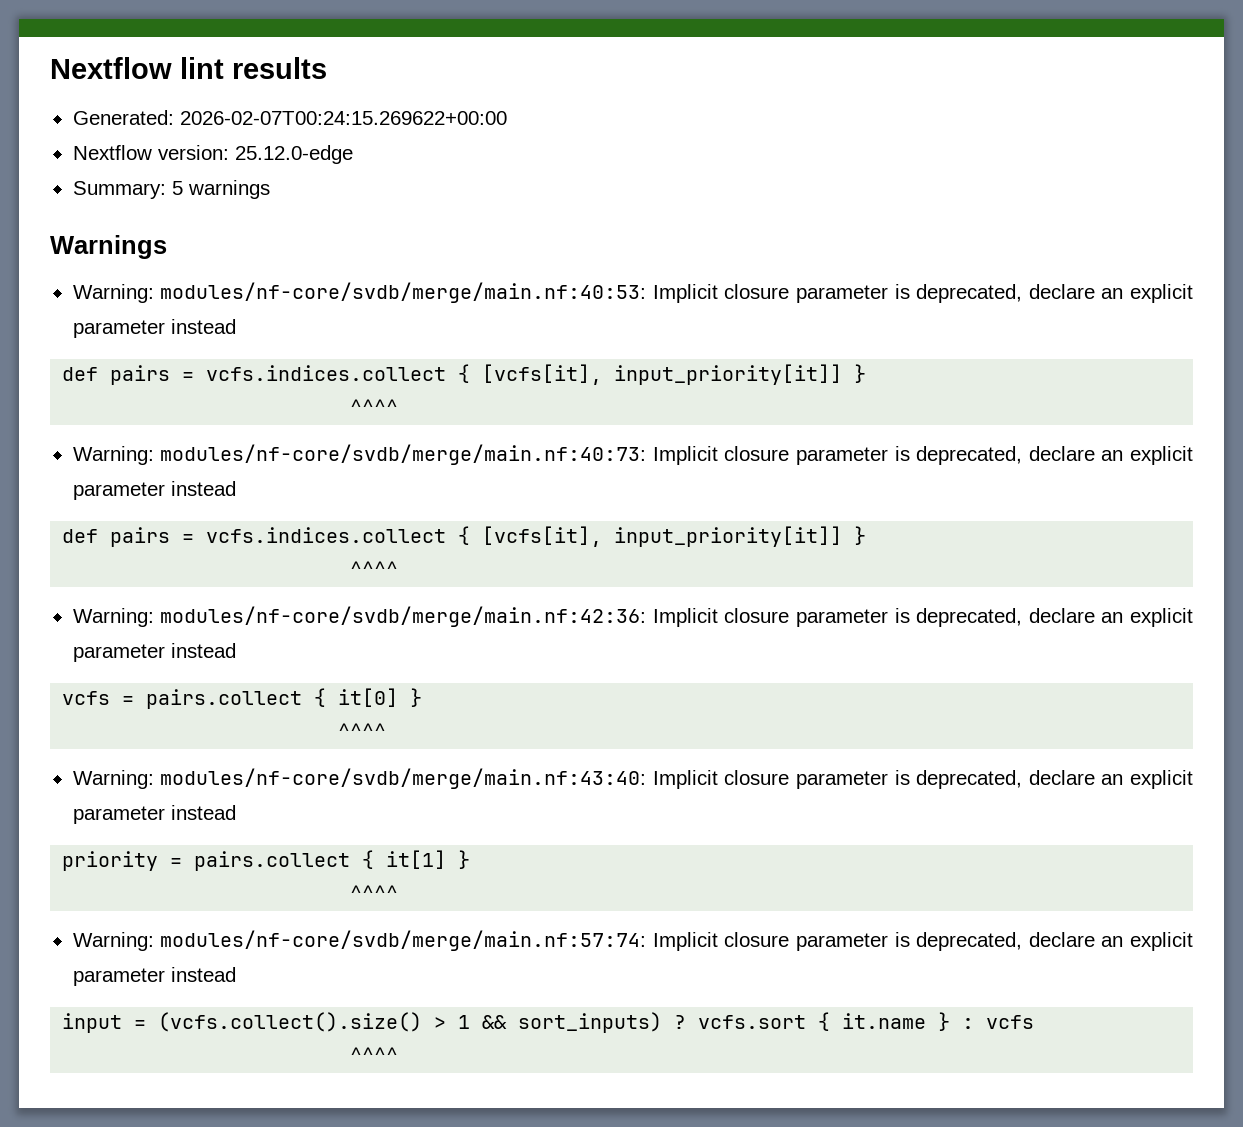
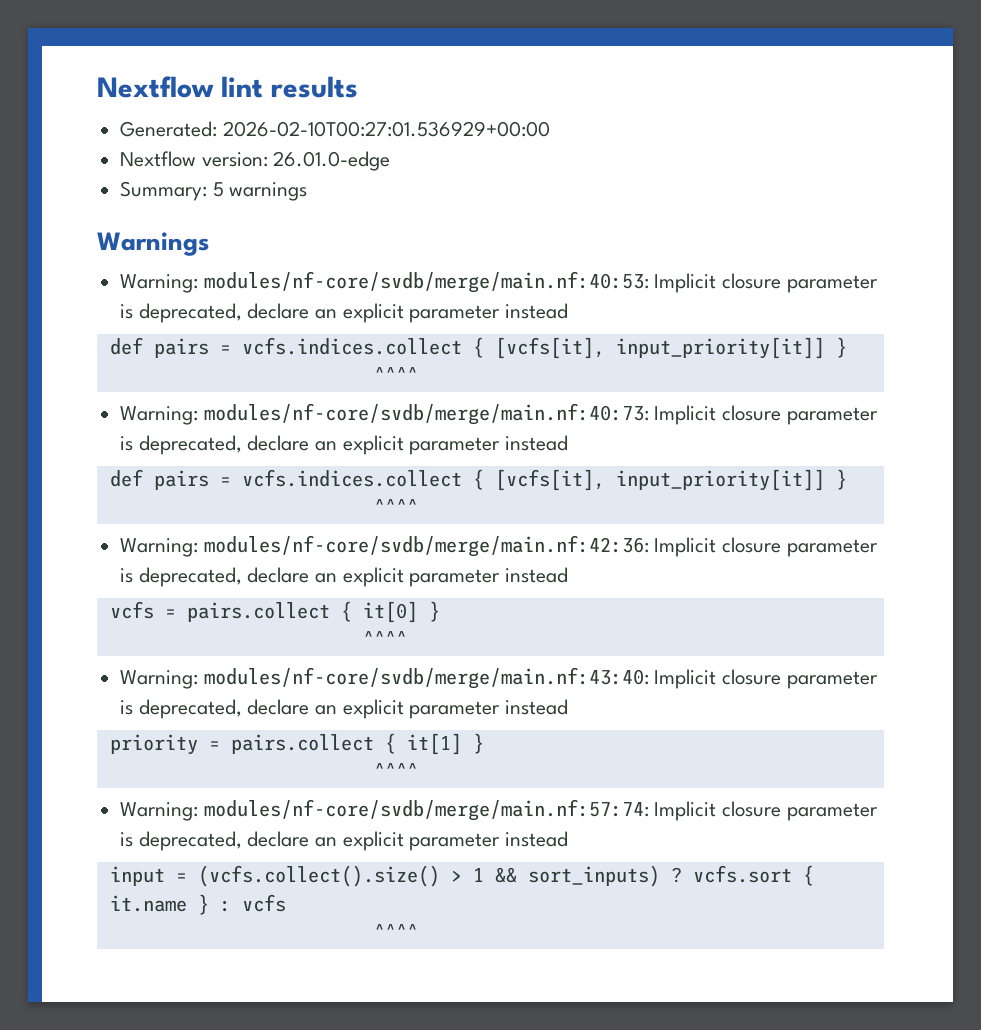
[179,111,507,125] 2026-02-07T00:24:15.269622+00:00 -> [222,121,550,137] 2026-02-10T00:27:01.536929+00:00
[234,145,353,164] 25.12.0-edge -> [273,151,391,171] 26.01.0-edge

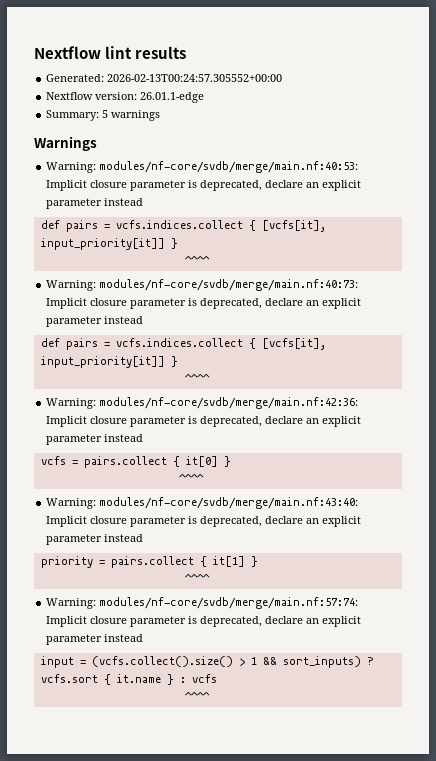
[222,121,550,137] 2026-02-10T00:27:01.536929+00:00 -> [107,74,283,82] 2026-02-13T00:24:57.305552+00:00
[273,151,391,171] 26.01.0-edge -> [140,92,205,103] 26.01.1-edge

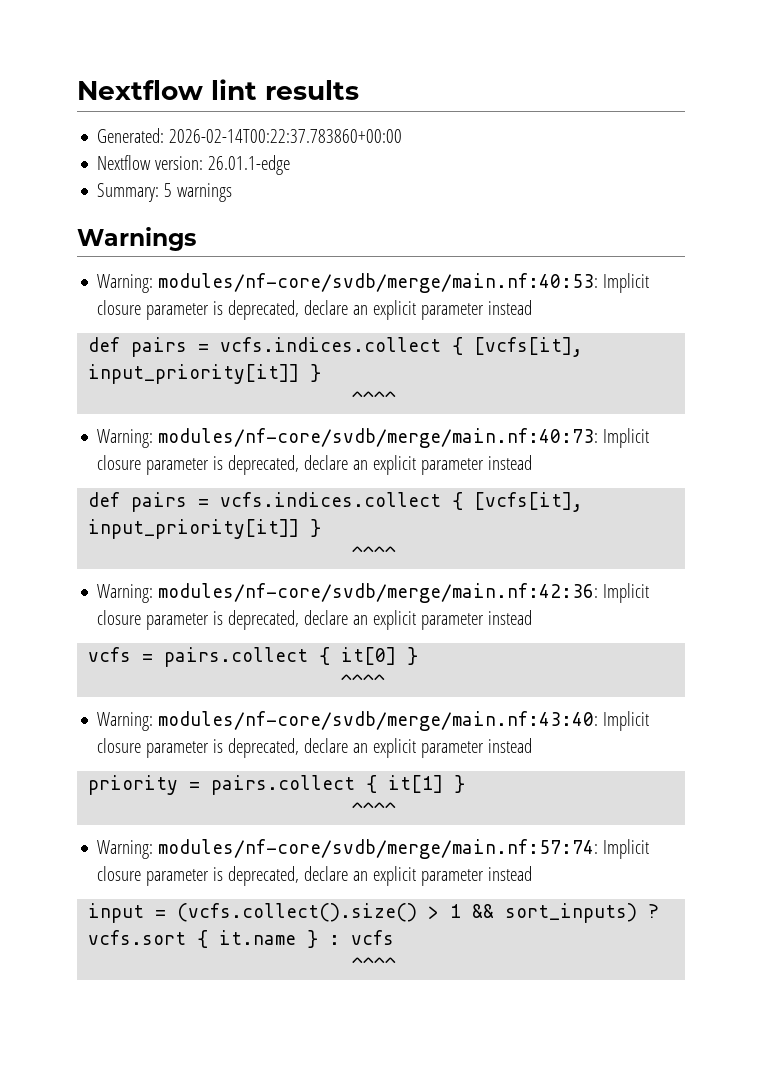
[107,74,283,82] 2026-02-13T00:24:57.305552+00:00 -> [169,129,403,143] 2026-02-14T00:22:37.783860+00:00

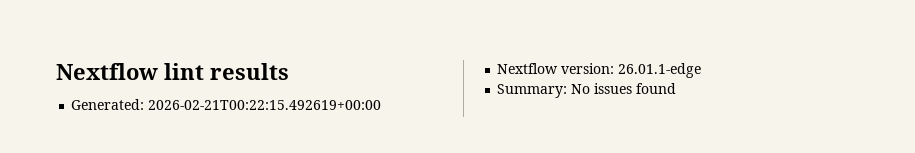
[169,129,403,143] 2026-02-14T00:22:37.783860+00:00 -> [148,100,382,110] 2026-02-21T00:22:15.492619+00:00
[164,183,233,202] [77,227,196,251] [97,273,650,293] [97,300,533,320] [88,337,584,357] [88,364,322,384] [352,391,397,406] [97,428,650,448] [97,455,533,475] [88,492,584,512] [88,519,322,539] [352,546,397,561] [97,583,650,603] [97,610,533,630] [88,647,419,667] [341,674,386,689] [97,711,650,731] [97,738,533,758] [88,775,466,795] [352,802,397,817] [97,839,650,859] [97,866,533,886] [88,903,660,923] [88,930,395,948] [352,957,397,972] 5 warnings // Warnings // Warning: modules/nf-core/svdb/merge/main.nf:40:53: Implicit closure parameter is deprecated, declare an explicit parameter instead // def pairs = vcfs.indices.collect { [vcfs[it], input_priority[it]] } // ^^^^ // Warning: modules/nf-core/svdb/merge/main.nf:40:73: Implicit closure parameter is deprecated, declare an explicit parameter instead // def pairs = vcfs.indices.collect { [vcfs[it], input_priority[it]] } // ^^^^ // Warning: modules/nf-core/svdb/merge/main.nf:42:36: Implicit closure parameter is deprecated, declare an explicit parameter instead // vcfs = pairs.collect { it[0] } // ^^^^ // Warning: modules/nf-core/svdb/merge/main.nf:43:40: Implicit closure parameter is deprecated, declare an explicit parameter instead // priority = pairs.collect { it[1] } // ^^^^ // Warning: modules/nf-core/svdb/merge/main.nf:57:74: Implicit closure parameter is deprecated, declare an explicit parameter instead // input = (vcfs.collect().size() > 1 && sort_inputs) ? vcfs.sort { it.name } : vcfs // ^^^^ -> [571,83,677,94] No issues found

